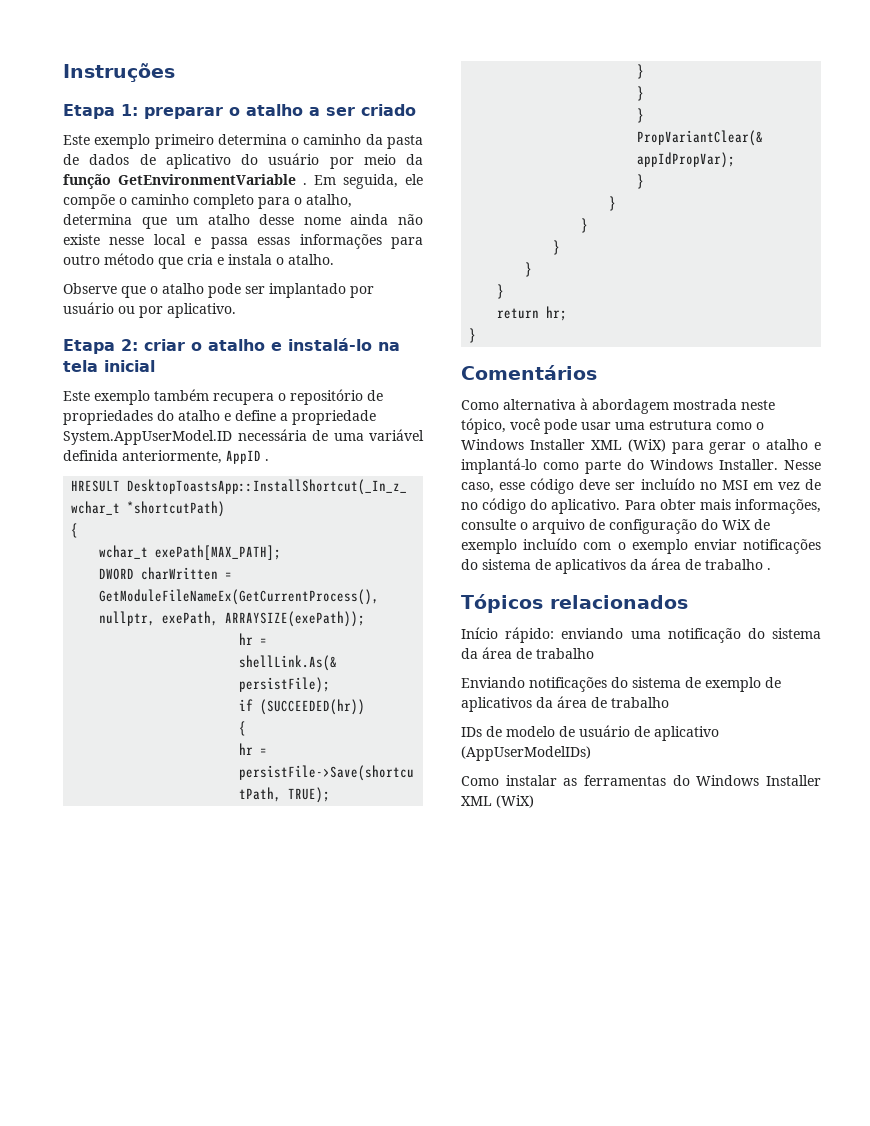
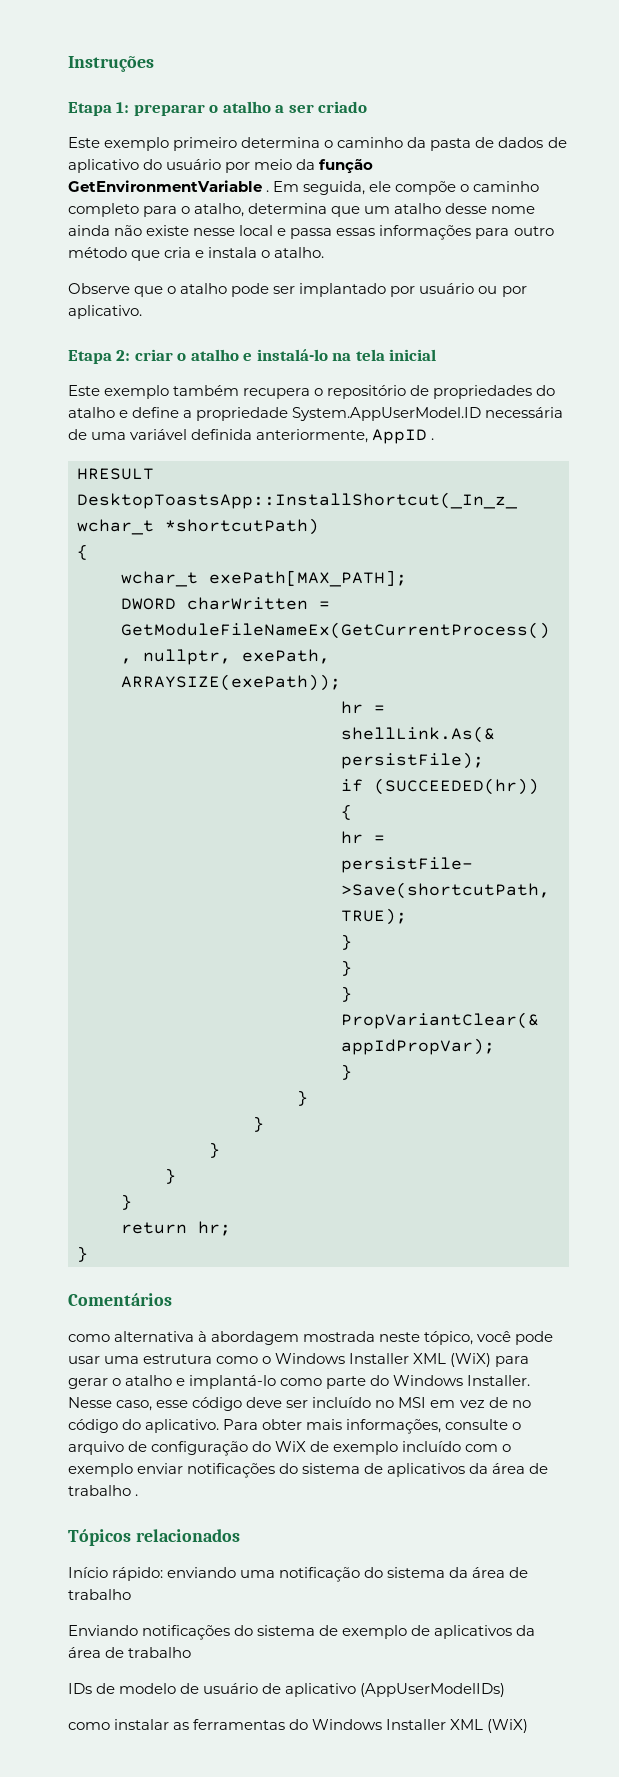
[461,400,499,410] Como -> [68,1334,110,1342] como
[461,776,499,786] Como -> [68,1722,110,1730] como

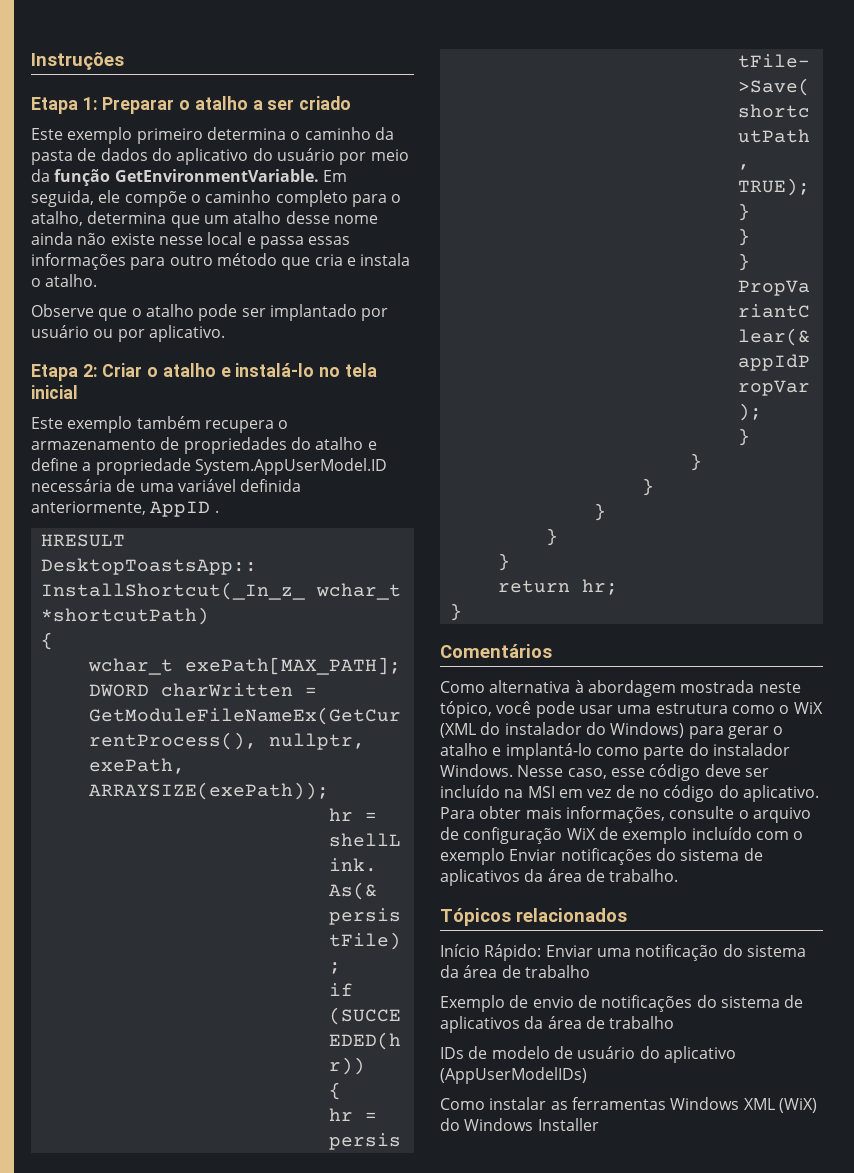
[133,104,205,116] preparar -> [102,97,175,114] Preparar
[547,137,567,148] de -> [151,148,172,161] do
[68,180,270,192] GetEnvironmentVariable . -> [114,169,319,182] GetEnvironmentVariable.
[134,349,173,361] criar -> [102,363,143,377] Criar
[332,353,352,361] na -> [319,367,341,377] no
[327,385,407,399] repositório -> [31,439,156,450] armazenamento
[68,1334,110,1342] como -> [440,681,485,693] Como
[275,1353,492,1367] Windows Installer XML (WiX) -> [793,702,823,714] [440,722,685,738] WiX (XML do instalador do Windows)
[393,1375,531,1386] Windows Installer. -> [712,743,790,756] [440,764,513,777] instalador Windows.
[375,1400,395,1408] no -> [504,789,524,798] na
[252,1441,272,1452] do -> (563, 835) none
[137,1463,549,1478] [68,1485,139,1496] enviar notificações do sistema de aplicativos da área de trabalho . -> [509,848,763,865] [440,869,679,886] Enviar notificações do sistema de aplicativos da área de trabalho.
[112,1567,237,1581] rápido: enviando -> [484,944,593,961] Rápido: Enviar
[68,1625,431,1640] Enviando notificações do sistema de exemplo de -> [440,995,804,1012] Exemplo de envio de notificações do sistema de
[262,1683,282,1694] de -> [639,1046,660,1059] do
[68,1722,110,1730] como -> [440,1098,485,1110] Como
(286, 1724) none -> [670,1097,817,1113] Windows XML (WiX)
[450,1719,529,1733] XML (WiX) -> (599, 1124) none

